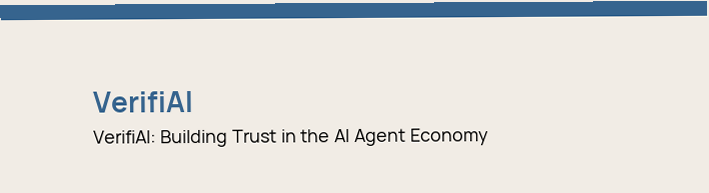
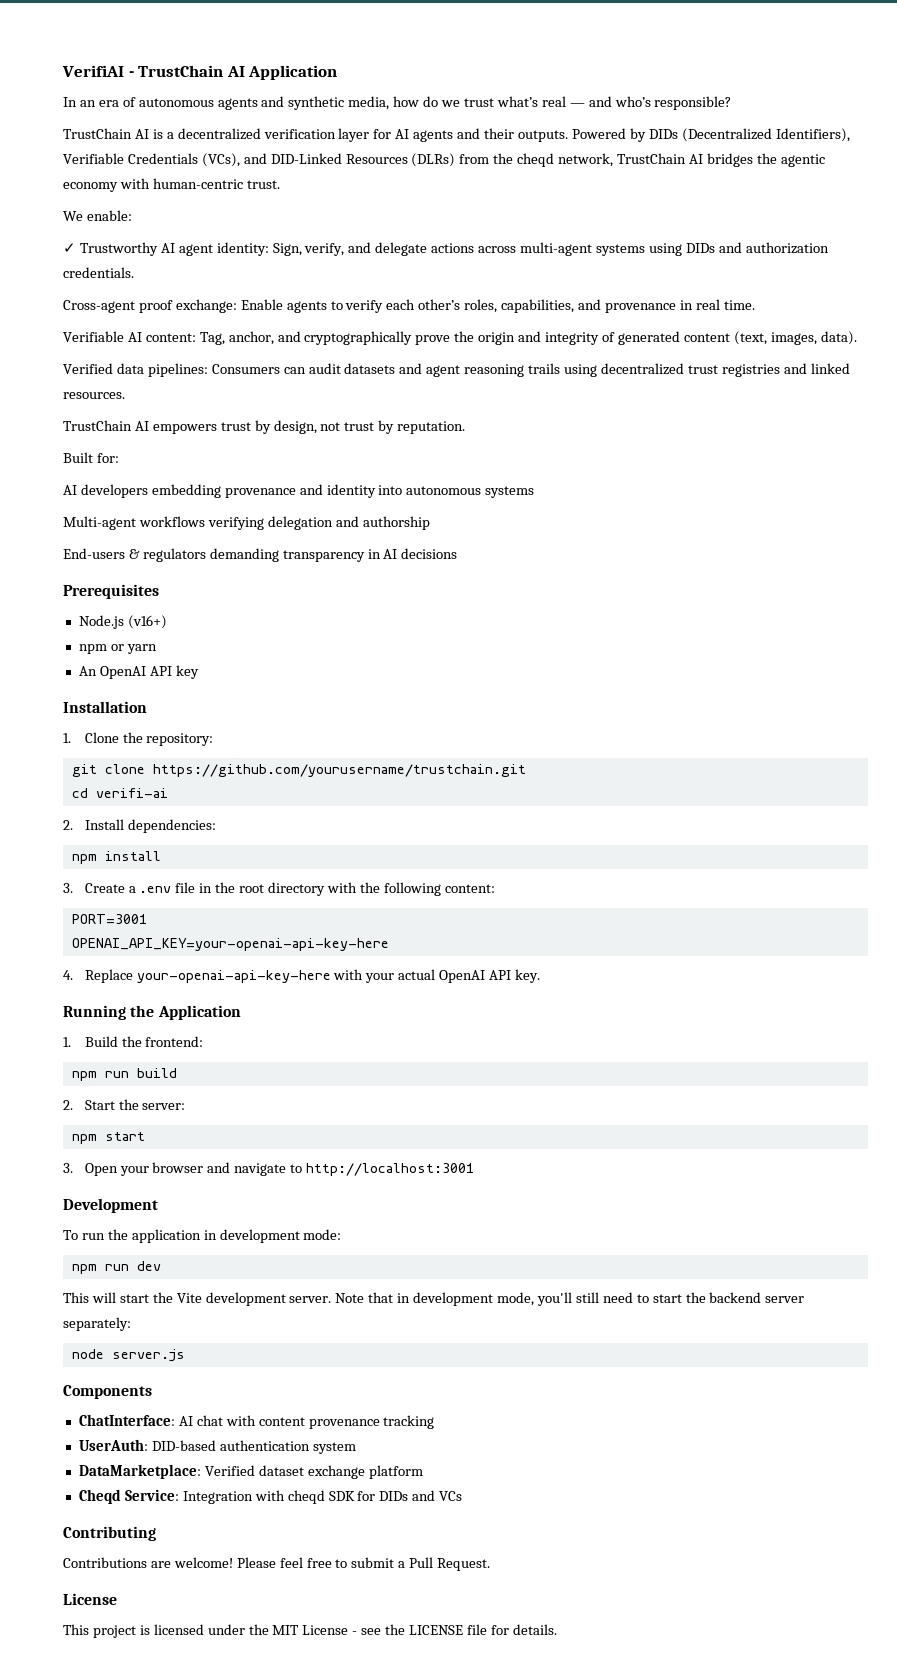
[93,128,490,148] // VerifiAI: Building Trust in the AI Agent Economy -> [128,65,338,80] [63,96,732,110] [63,128,850,142] [63,153,825,167] [63,178,280,192] [63,210,132,221] [63,242,829,256] [63,267,134,278] [63,299,755,313] [63,331,857,345] [63,363,850,377] [63,392,125,399] [63,420,466,434] [63,452,119,463] [63,484,535,498] [63,516,430,530] [63,548,458,562] [63,584,159,599] [78,615,167,629] [78,644,157,654] [78,665,199,679] [63,701,147,713] [63,732,214,746] [71,764,526,777] [71,788,168,798] [63,819,216,833] [71,851,161,864] [63,882,495,896] [71,914,147,924] [71,938,389,951] [63,969,541,983] [63,1005,241,1020] [63,1036,204,1047] [71,1068,177,1081] [63,1099,186,1110] [71,1132,145,1144] [63,1162,475,1176] [63,1198,158,1213] [63,1229,342,1243] [71,1261,161,1274] [63,1292,805,1306] [63,1317,131,1331] [71,1349,185,1362] [63,1385,152,1399] [78,1414,435,1429] [78,1439,356,1454] [78,1464,423,1479] [78,1489,463,1504] [63,1526,156,1541] [63,1557,491,1571] [63,1593,117,1605] [63,1624,557,1638] - TrustChain AI Application // In an era of autonomous agents and synthetic media, how do we trust what’s real — and who’s responsible? // TrustChain AI is a decentralized verification layer for AI agents and their outputs. Powered by DIDs (Decentralized Identifiers), Verifiable Credentials (VCs), and DID-Linked Resources (DLRs) from the cheqd network, TrustChain AI bridges the agentic economy with human-centric trust. // We enable: // ✓ Trustworthy AI agent identity: Sign, verify, and delegate actions across multi-agent systems using DIDs and authorization credentials. // Cross-agent proof exchange: Enable agents to verify each other’s roles, capabilities, and provenance in real time. // Verifiable AI content: Tag, anchor, and cryptographically prove the origin and integrity of generated content (text, images, data). // Verified data pipelines: Consumers can audit datasets and agent reasoning trails using decentralized trust registries and linked resources. // TrustChain AI empowers trust by design, not trust by reputation. // Built for: // AI developers embedding provenance and identity into autonomous systems // Multi-agent workflows verifying delegation and authorship // End-users & regulators demanding transparency in AI decisions // Prerequisites // Node.js (v16+) // npm or yarn // An OpenAI API key // Installation // 1. Clone the repository: // git clone https://github.com/yourusername/trustchain.git // cd verifi-ai // 2. Install dependencies: // npm install // 3. Create a .env file in the root directory with the following content: // PORT=3001 // OPENAI_API_KEY=your-openai-api-key-here // 4. Replace your-openai-api-key-here with your actual OpenAI API key. // Running the Application // 1. Build the frontend: // npm run build // 2. Start the server: // npm start // 3. Open your browser and navigate to http://localhost:3001 // Development // To run the application in development mode: // npm run dev // This will start the Vite development server. Note that in development mode, you'll still need to start the backend server separately: // node server.js // Components // ChatInterface: AI chat with content provenance tracking // UserAuth: DID-based authentication system // DataMarketplace: Verified dataset exchange platform // Cheqd Service: Integration with cheqd SDK for DIDs and VCs // Contributing // Contributions are welcome! Please feel free to submit a Pull Request. // License // This project is licensed under the MIT License - see the LICENSE file for details.

